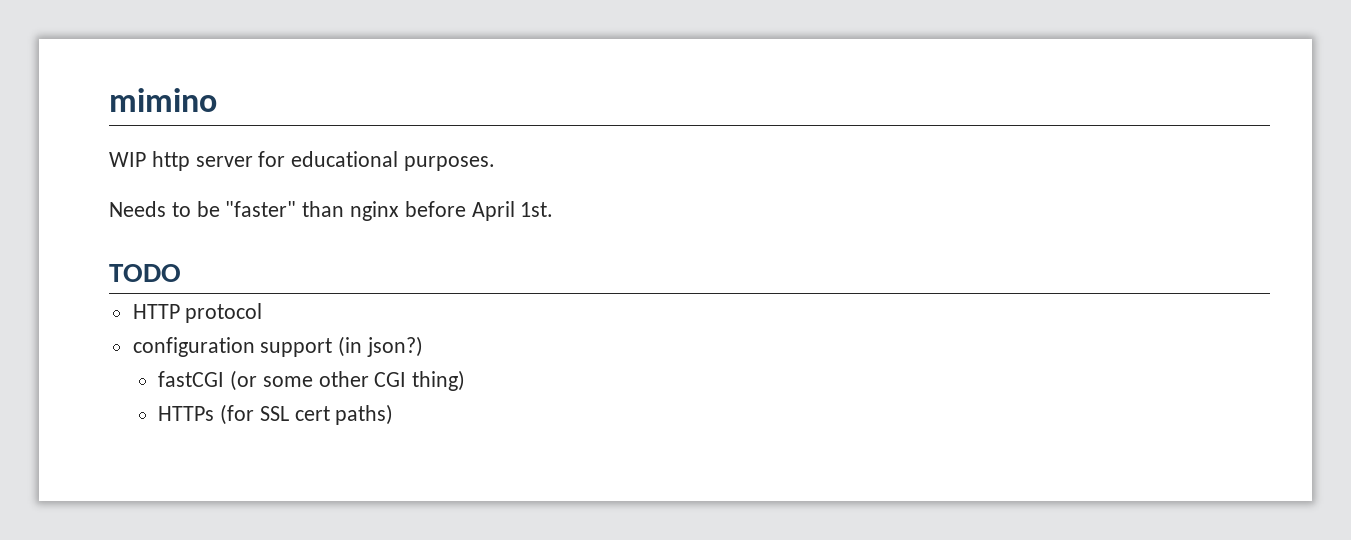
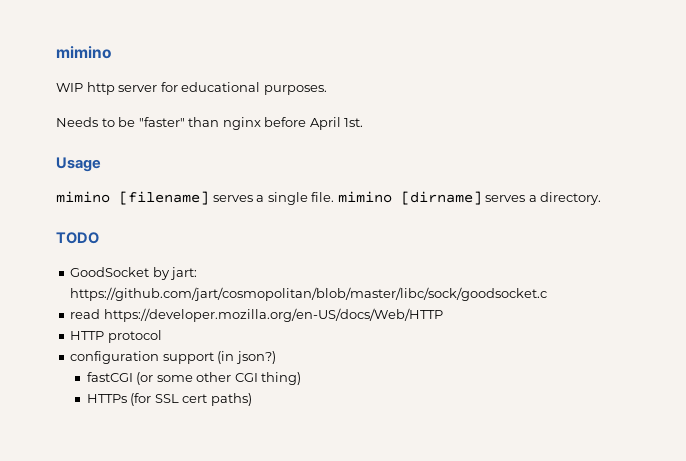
[109,264,181,282] TODO -> [56,157,101,172] [56,191,602,205] [56,232,99,244] [70,267,198,280] [70,287,548,301] [70,308,443,322] Usage // mimino [filename] serves a single file. mimino [dirname] serves a directory. // TODO // GoodSocket by jart: https://github.com/jart/cosmopolitan/blob/master/libc/sock/goodsocket.c // read https://developer.mozilla.org/en-US/docs/Web/HTTP

